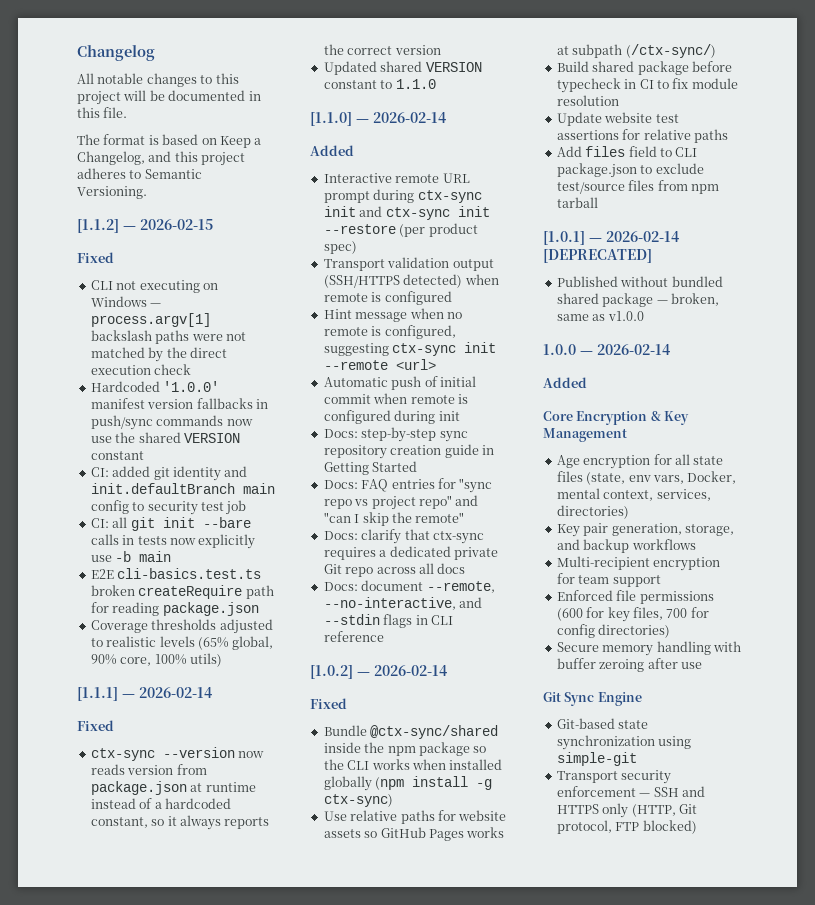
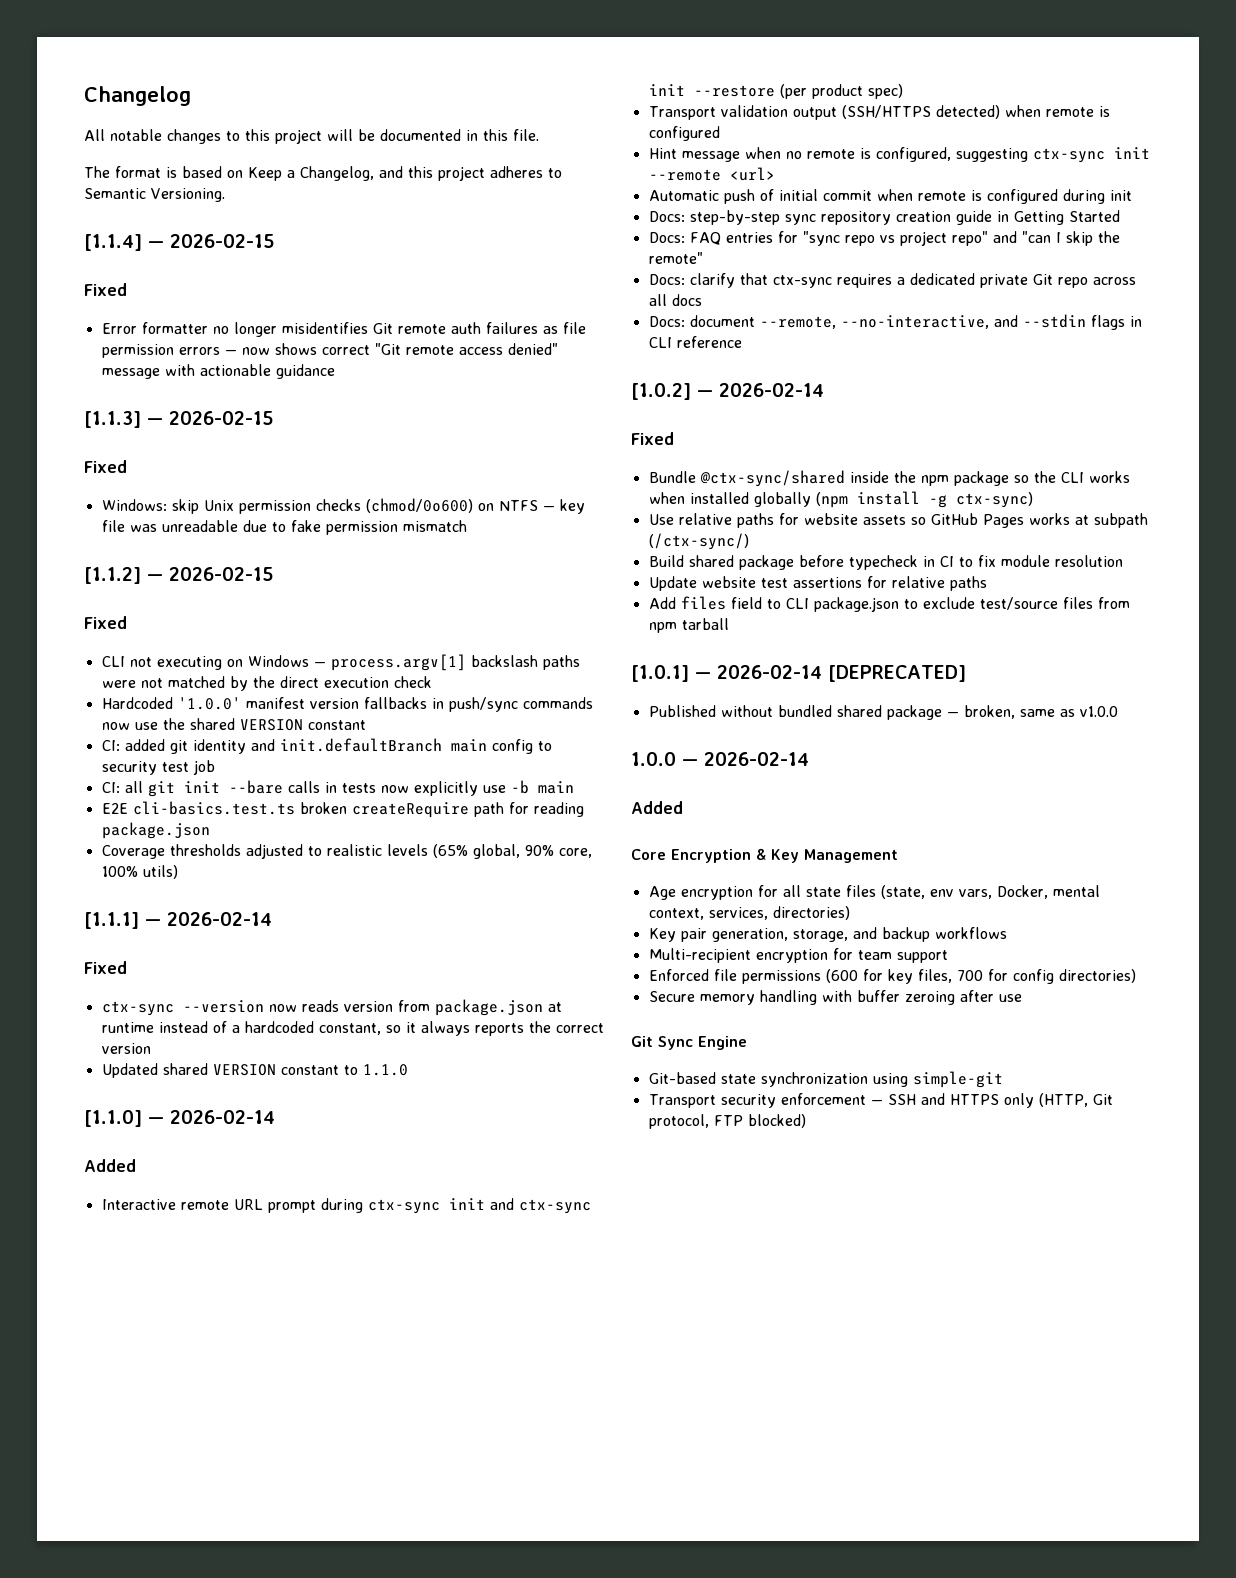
(147, 192) none -> [84,234,275,251] [84,283,127,296] [101,322,586,337] [101,343,558,358] [101,364,335,379] [84,411,274,428] [84,460,127,473] [101,498,585,514] [101,520,467,535] // [1.1.4] — 2026-02-15 // Fixed // Error formatter no longer misidentifies Git remote auth failures as file permission errors — now shows correct "Git remote access denied" message with actionable guidance // [1.1.3] — 2026-02-15 // Fixed // Windows: skip Unix permission checks (chmod/0o600) on NTFS — key file was unreadable due to fake permission mismatch

